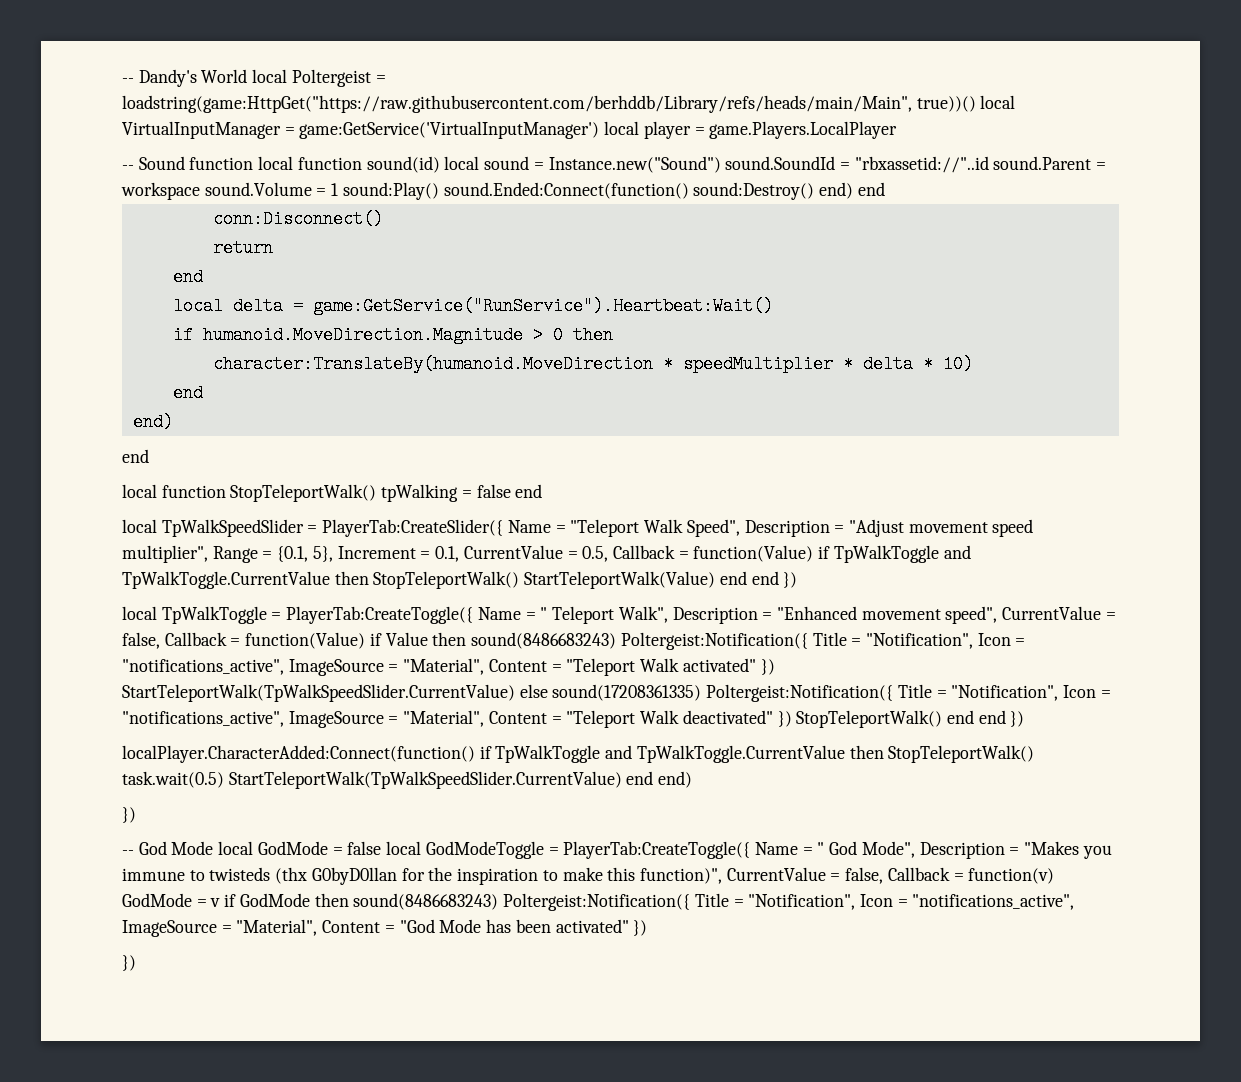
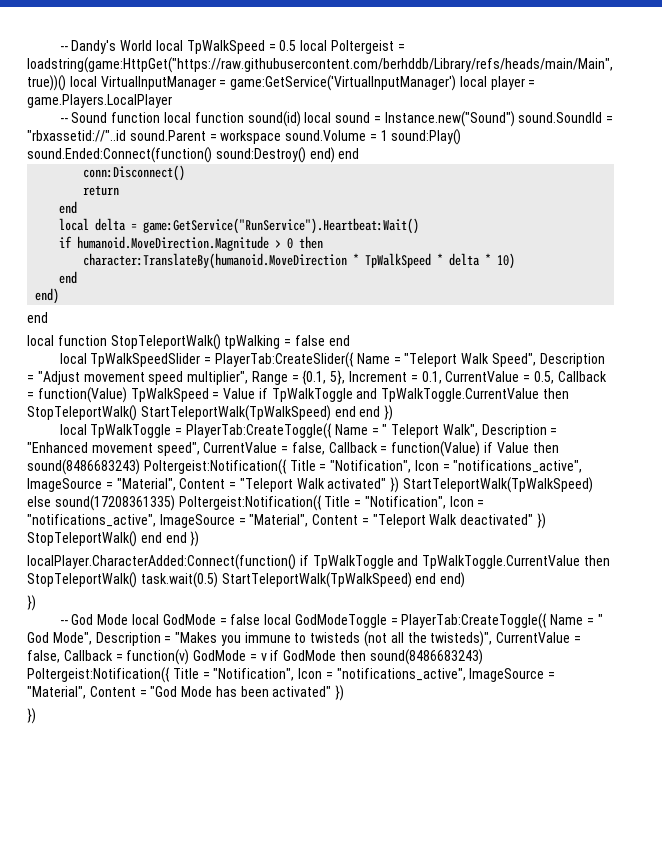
(288, 76) none -> [186,40,328,54] TpWalkSpeed = 0.5 local
[682,355,833,373] speedMultiplier -> [365,253,432,268] TpWalkSpeed
[818,545,971,563] [122,571,716,589] if TpWalkToggle and TpWalkToggle.CurrentValue then StopTeleportWalk() StartTeleportWalk(Value) -> [130,388,570,402] [27,405,331,421] TpWalkSpeed = Value if TpWalkToggle and TpWalkToggle.CurrentValue then StopTeleportWalk() StartTeleportWalk(TpWalkSpeed)
[122,684,515,702] StartTeleportWalk(TpWalkSpeedSlider.CurrentValue) -> [403,477,594,493] StartTeleportWalk(TpWalkSpeed)
[228,771,622,789] StartTeleportWalk(TpWalkSpeedSlider.CurrentValue) -> [221,572,412,588] StartTeleportWalk(TpWalkSpeed)
[275,867,722,885] (thx G0byD0llan for the inspiration to make this function)", -> [364,631,493,647] (not all the twisteds)",

